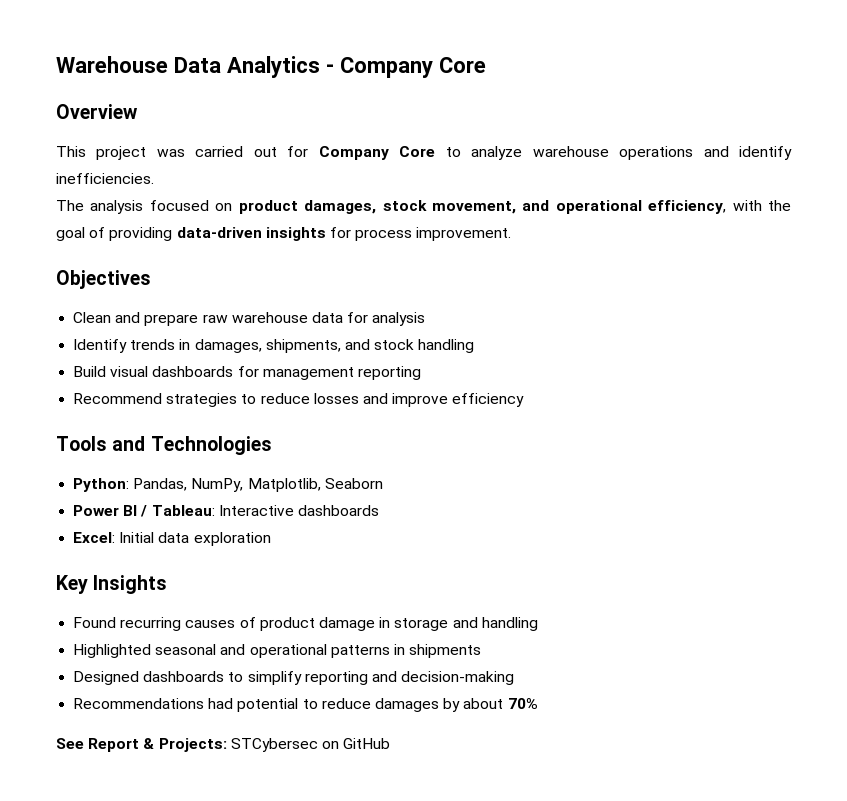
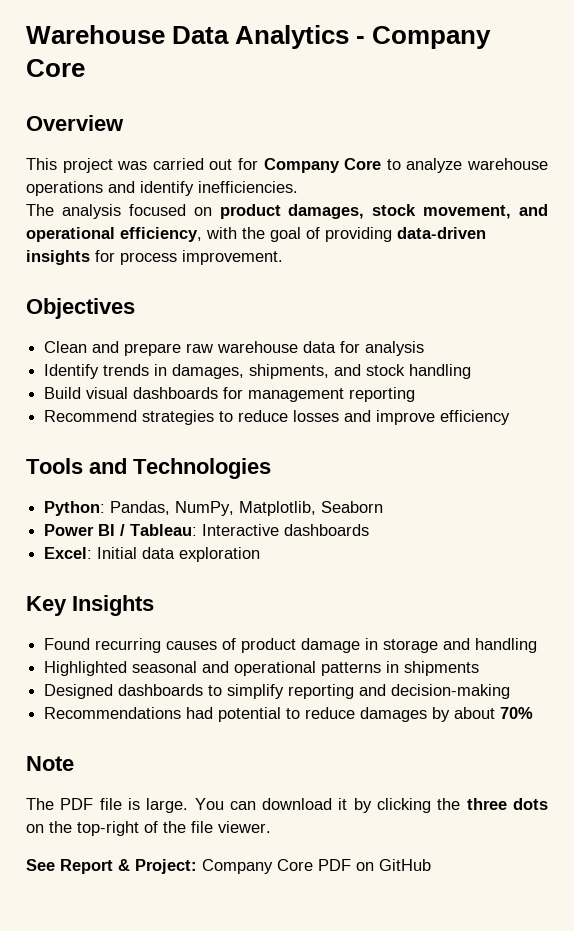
(538, 703) none -> [26,756,74,771] [26,798,549,813] [26,821,271,836] // Note // The PDF file is large. You can download it by clicking the three dots on the top-right of the file viewer.
[158,738,318,752] Projects: STCybersec -> [135,859,351,874] Project: Company Core PDF

